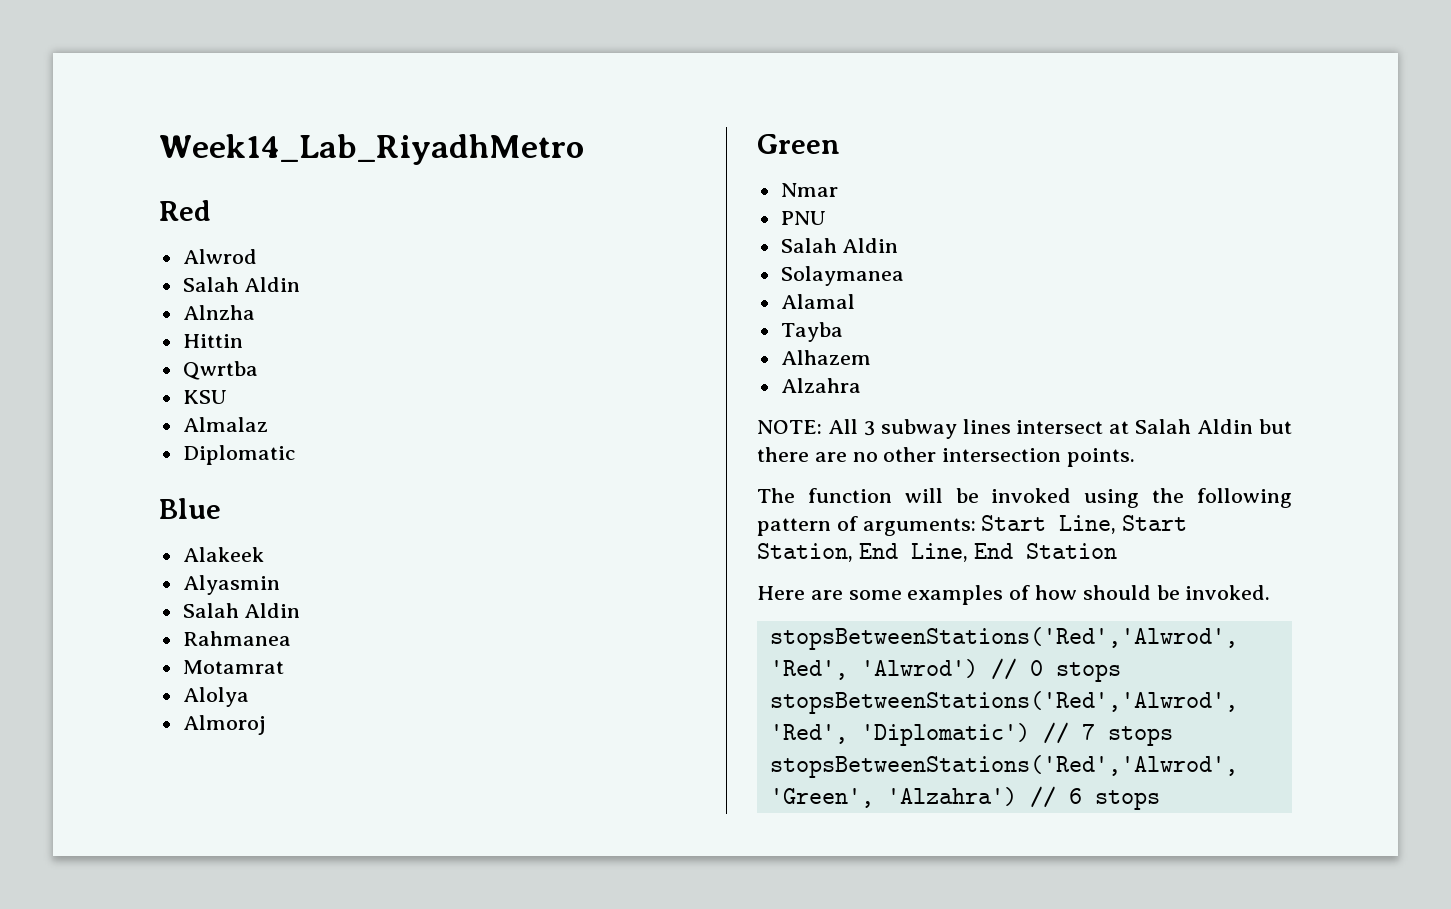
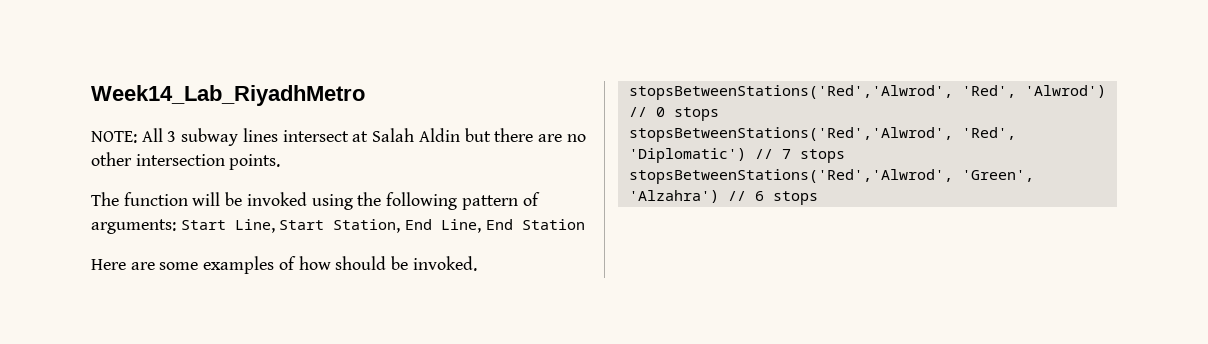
[159,200,211,221] [182,249,257,264] [182,277,301,292] [182,305,255,320] [182,334,243,348] [182,361,258,380] [182,390,227,404] [182,417,268,432] [182,445,295,465] [159,498,221,519] [182,547,264,562] [182,575,280,595] [182,603,301,618] [182,631,291,646] [182,660,284,674] [182,687,249,707] [182,715,265,735] [757,134,840,154] [780,183,838,197] [780,211,826,225] [780,238,899,253] [780,266,904,286] [780,294,855,309] [780,322,843,342] [780,350,871,365] [780,378,861,393] // Red // Alwrod // Salah Aldin // Alnzha // Hittin // Qwrtba // KSU // Almalaz // Diplomatic // Blue // Alakeek // Alyasmin // Salah Aldin // Rahmanea // Motamrat // Alolya // Almoroj // Green // Nmar // PNU // Salah Aldin // Solaymanea // Alamal // Tayba // Alhazem // Alzahra -> (365, 95) none

